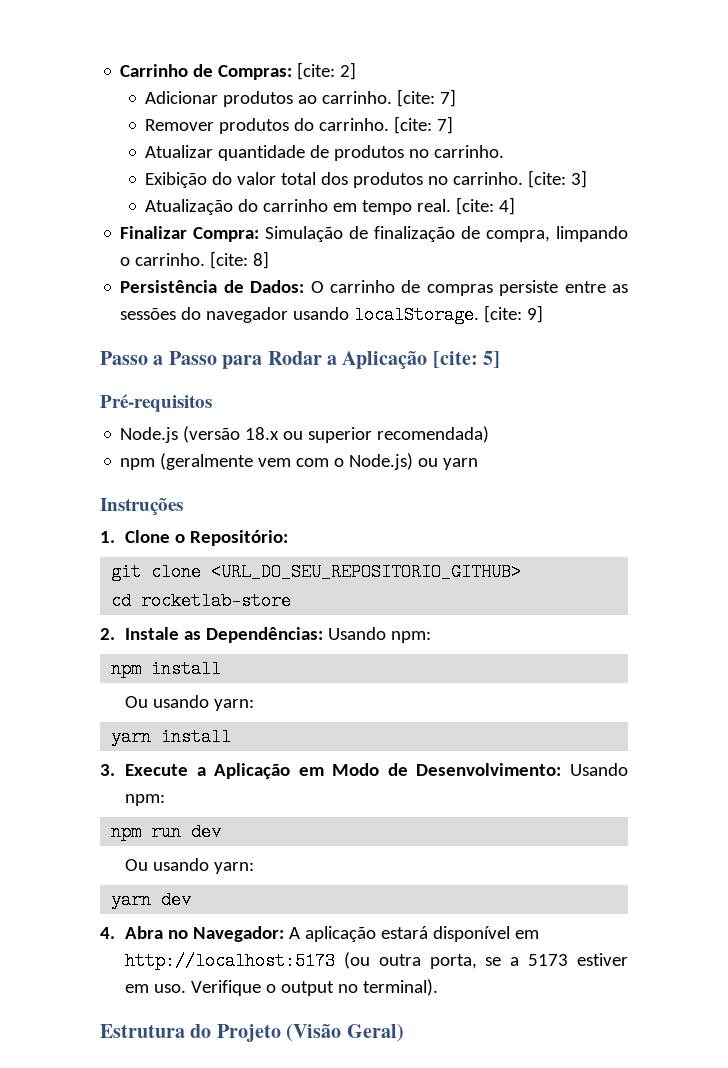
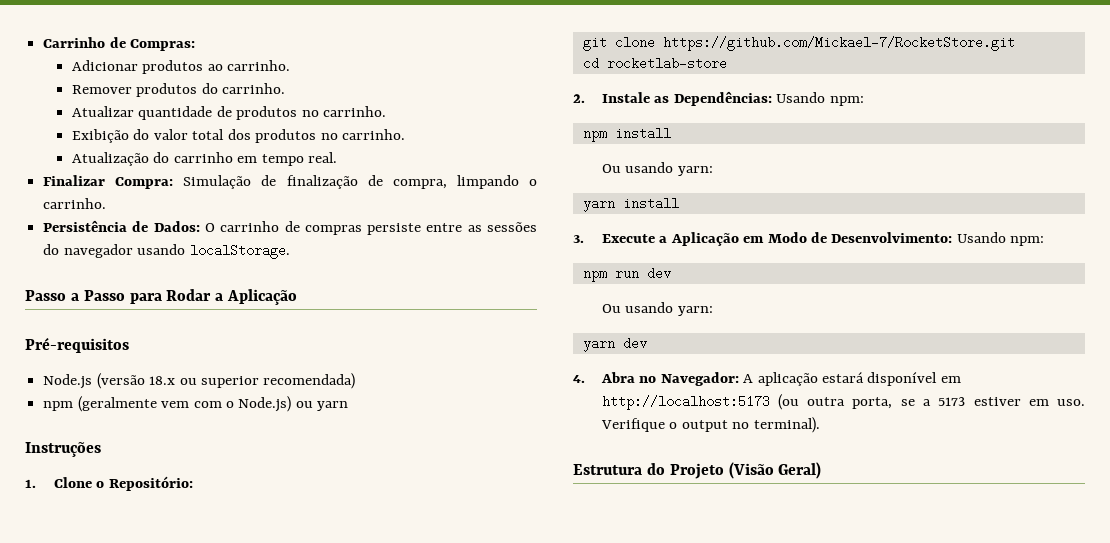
[297,62,357,80] [cite: 2] -> (196, 45) none
[397,89,457,107] [cite: 7] -> (291, 65) none
[394,116,454,134] [cite: 7] -> (286, 88) none
[528,170,588,188] [cite: 3] -> (406, 134) none
[456,197,516,215] [cite: 4] -> (338, 157) none
[210,251,270,269] [cite: 8] -> (107, 203) none
[484,305,544,323] [cite: 9] -> (290, 251) none
[432,351,501,368] [cite: 5] -> (298, 297) none
[211,563,522,581] <URL_DO_SEU_REPOSITORIO_GITHUB> -> [662,36,1015,51] https://github.com/Mickael-7/RocketStore.git

